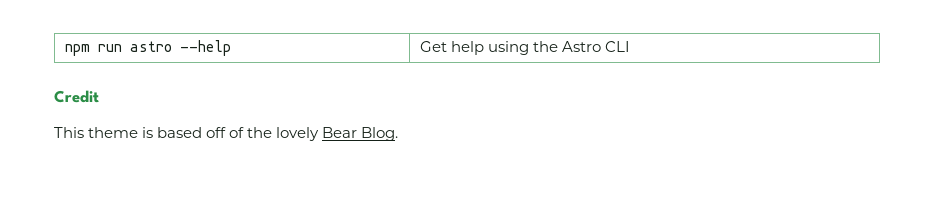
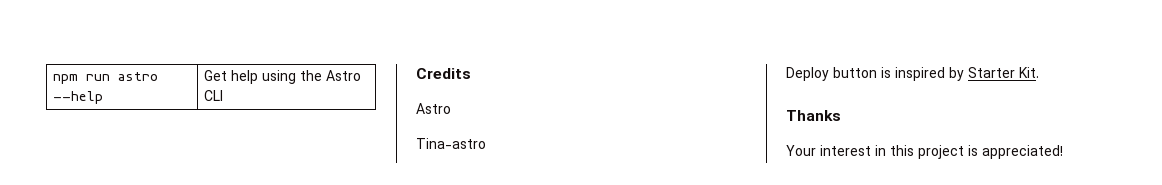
[54,90,99,103] [54,127,399,141] Credit // This theme is based off of the lovely Bear Blog. -> [416,68,471,79] [416,103,451,114] [416,138,486,149] [786,67,1039,81] [786,110,841,121] [786,145,1063,159] Credits // Astro // Tina-astro // Deploy button is inspired by Starter Kit. // Thanks // Your interest in this project is appreciated!

